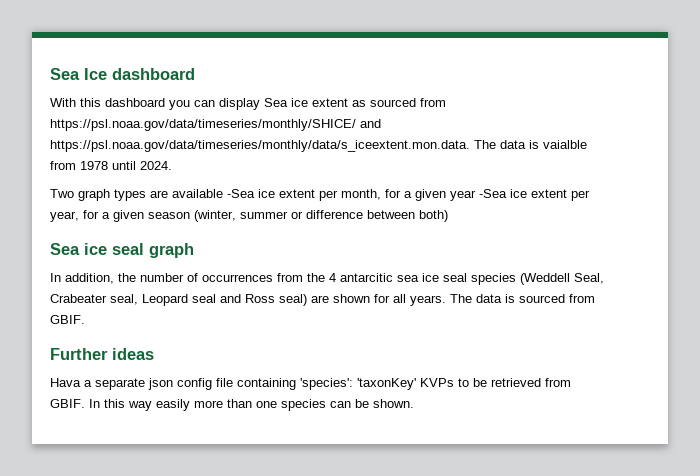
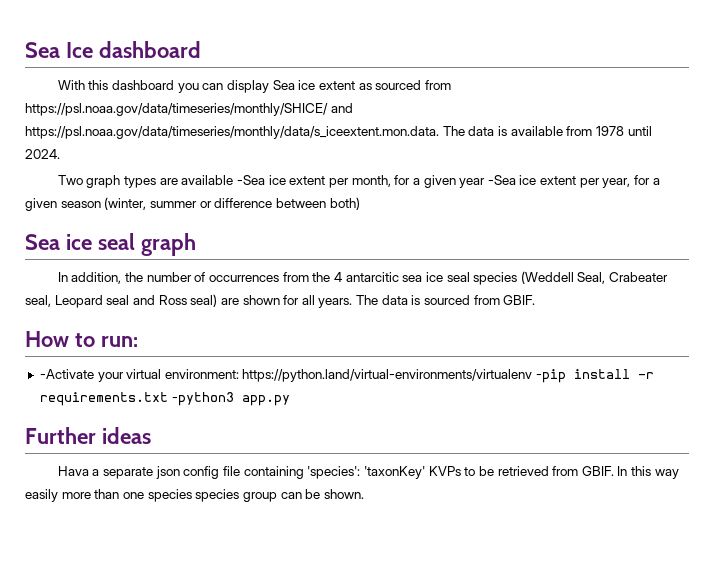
[543,140,587,149] vaialble -> [510,126,563,136] available
(85, 319) none -> [25,331,138,347] [39,369,655,383] [39,392,290,406] // How to run: // -Activate your virtual environment: https://python.land/virtual-environments/virtualenv -pip install -r requirements.txt -python3 app.py
(326, 405) none -> [195,489,277,502] species group

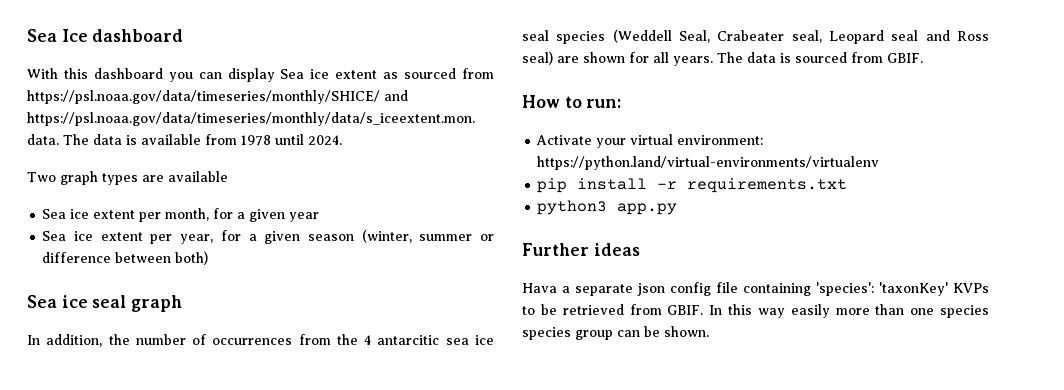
[236,175,265,185] -Sea -> [42,209,67,219] // Sea
[487,175,516,185] -Sea -> [42,231,67,241] // Sea
[39,369,94,379] -Activate -> [536,135,593,145] Activate
[536,369,567,383] -pip -> [537,178,568,193] // pip
[171,392,234,406] -python3 -> [537,200,608,215] // python3

